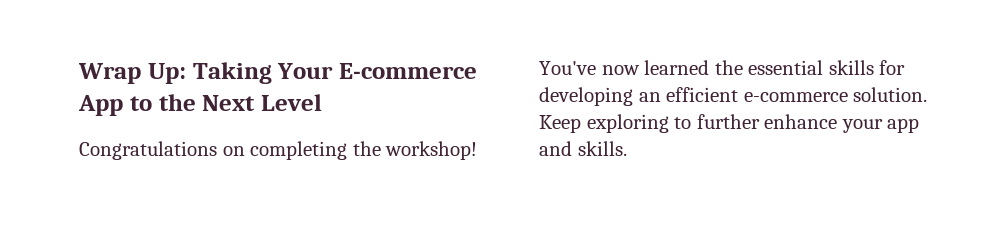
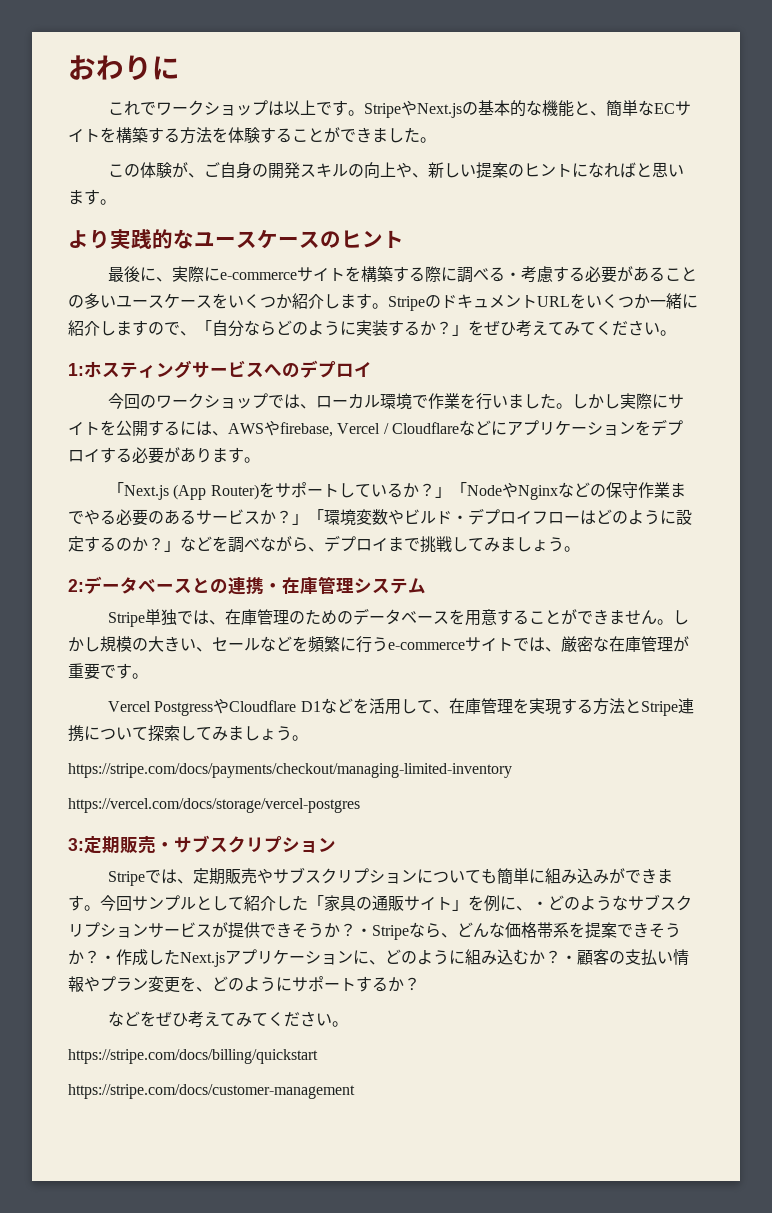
[78,62,477,84] [78,94,322,116] [79,141,478,160] [539,60,906,75] [539,87,928,106] [539,114,920,133] [539,141,627,156] Wrap Up: Taking Your E-commerce App to the Next Level // Congratulations on completing the workshop! You've now learned the essential skills for developing an efficient e-commerce solution. Keep exploring to further enhance your app and skills. -> [68,55,180,80] [108,100,692,118] [68,127,436,144] [108,162,685,179] [68,189,116,205] [68,229,404,249] [108,266,698,283] [68,293,698,311] [68,320,676,337] [68,360,372,378] [108,393,685,410] [68,419,683,437] [68,447,260,464] [108,482,686,500] [68,508,692,526] [68,535,580,553] [68,576,426,595] [108,608,690,627] [68,636,689,653] [68,663,148,680] [108,698,694,716] [68,725,308,742] [68,763,512,778] [68,798,360,813] [68,835,336,854] [108,867,674,886] [68,894,692,912] [68,922,681,940] [68,949,689,967] [68,976,420,993] [108,1011,349,1028] [68,1049,318,1064] [68,1084,355,1099] おわりに // これでワークショップは以上です。StripeやNext.jsの基本的な機能と、簡単なECサイトを構築する方法を体験することができました。 // この体験が、ご自身の開発スキルの向上や、新しい提案のヒントになればと思います。 // より実践的なユースケースのヒント // 最後に、実際にe-commerceサイトを構築する際に調べる・考慮する必要があることの多いユースケースをいくつか紹介します。StripeのドキュメントURLをいくつか一緒に紹介しますので、「自分ならどのように実装するか？」をぜひ考えてみてください。 // 1:ホスティングサービスへのデプロイ // 今回のワークショップでは、ローカル環境で作業を行いました。しかし実際にサイトを公開するには、AWSやfirebase, Vercel / Cloudflareなどにアプリケーションをデプロイする必要があります。 // 「Next.js (App Router)をサポートしているか？」「NodeやNginxなどの保守作業までやる必要のあるサービスか？」「環境変数やビルド・デプロイフローはどのように設定するのか？」などを調べながら、デプロイまで挑戦してみましょう。 // 2:データベースとの連携・在庫管理システム // Stripe単独では、在庫管理のためのデータベースを用意することができません。しかし規模の大きい、セールなどを頻繁に行うe-commerceサイトでは、厳密な在庫管理が重要です。 // Vercel PostgressやCloudflare D1などを活用して、在庫管理を実現する方法とStripe連携について探索してみましょう。 // https://stripe.com/docs/payments/checkout/managing-limited-inventory // https://vercel.com/docs/storage/vercel-postgres // 3:定期販売・サブスクリプション // Stripeでは、定期販売やサブスクリプションについても簡単に組み込みができます。今回サンプルとして紹介した「家具の通販サイト」を例に、・どのようなサブスクリプションサービスが提供できそうか？・Stripeなら、どんな価格帯系を提案できそうか？・作成したNext.jsアプリケーションに、どのように組み込むか？・顧客の支払い情報やプラン変更を、どのようにサポートするか？ // などをぜひ考えてみてください。 // https://stripe.com/docs/billing/quickstart // https://stripe.com/docs/customer-management

